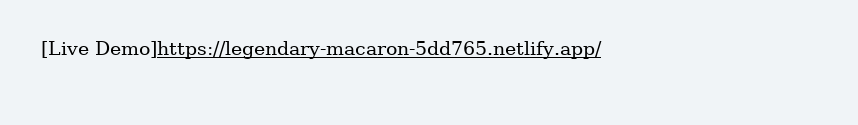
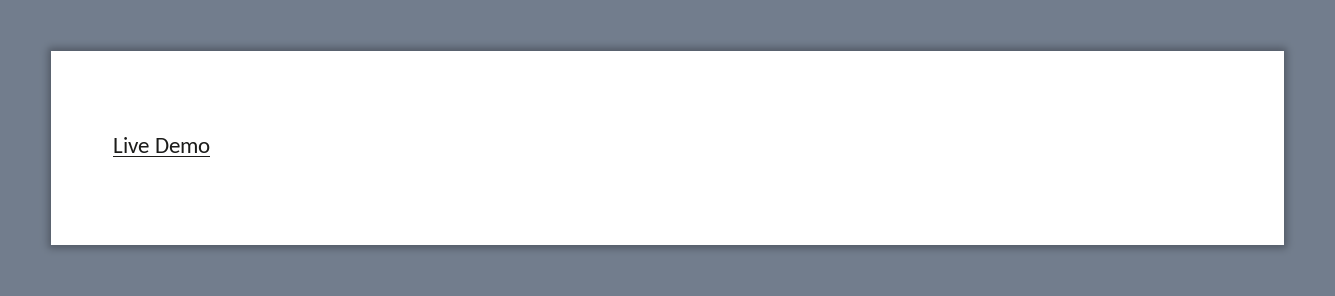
[41,41,602,59] [Live Demo]https://legendary-macaron-5dd765.netlify.app/ -> [113,137,211,153] Live Demo

